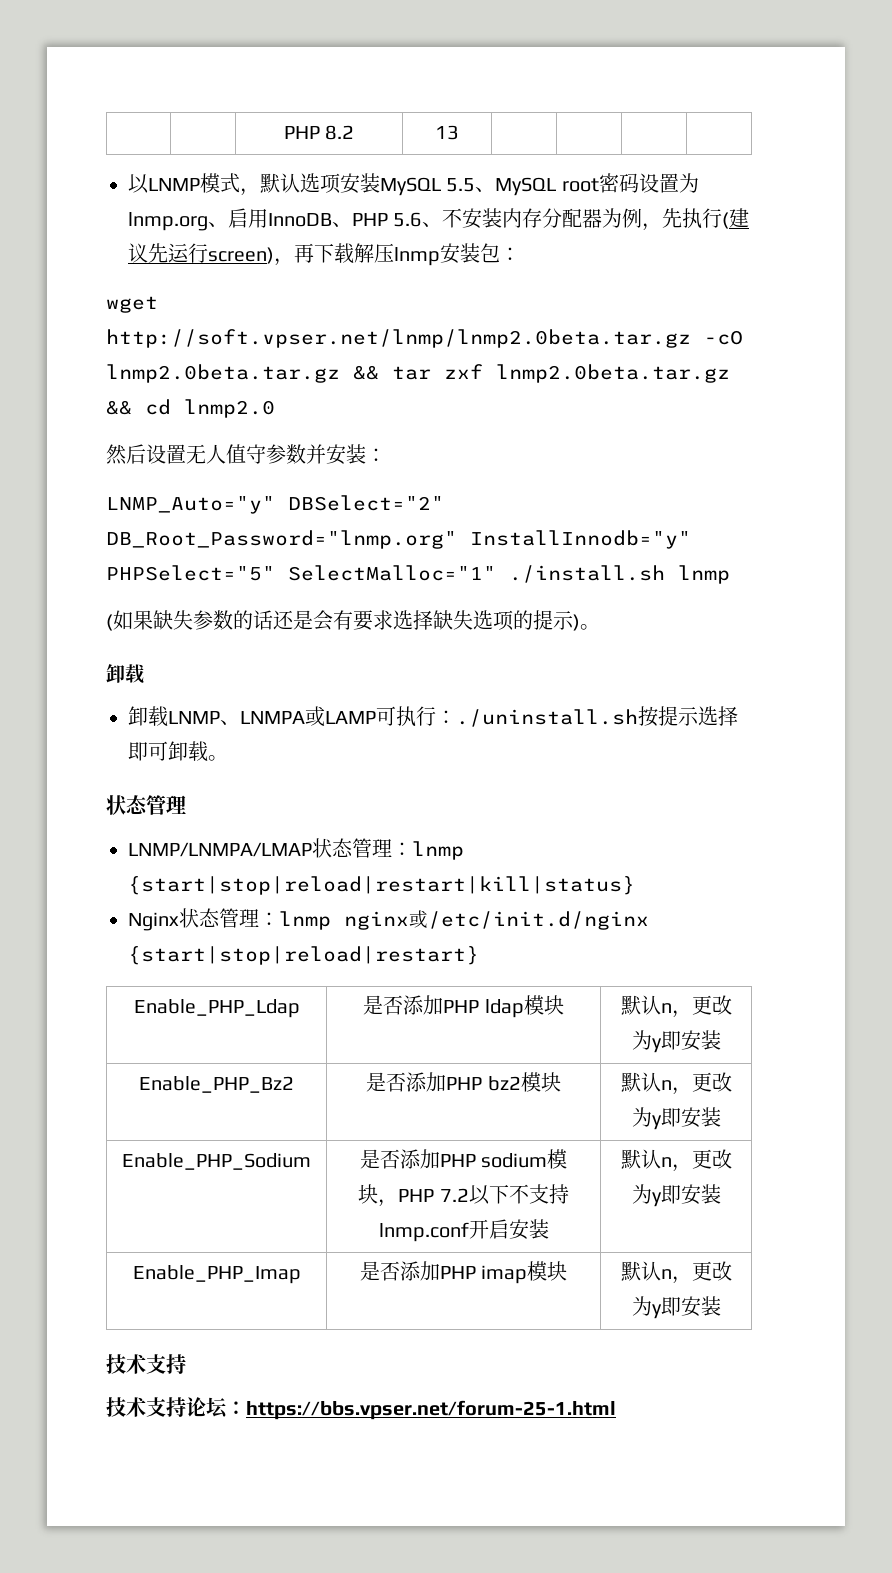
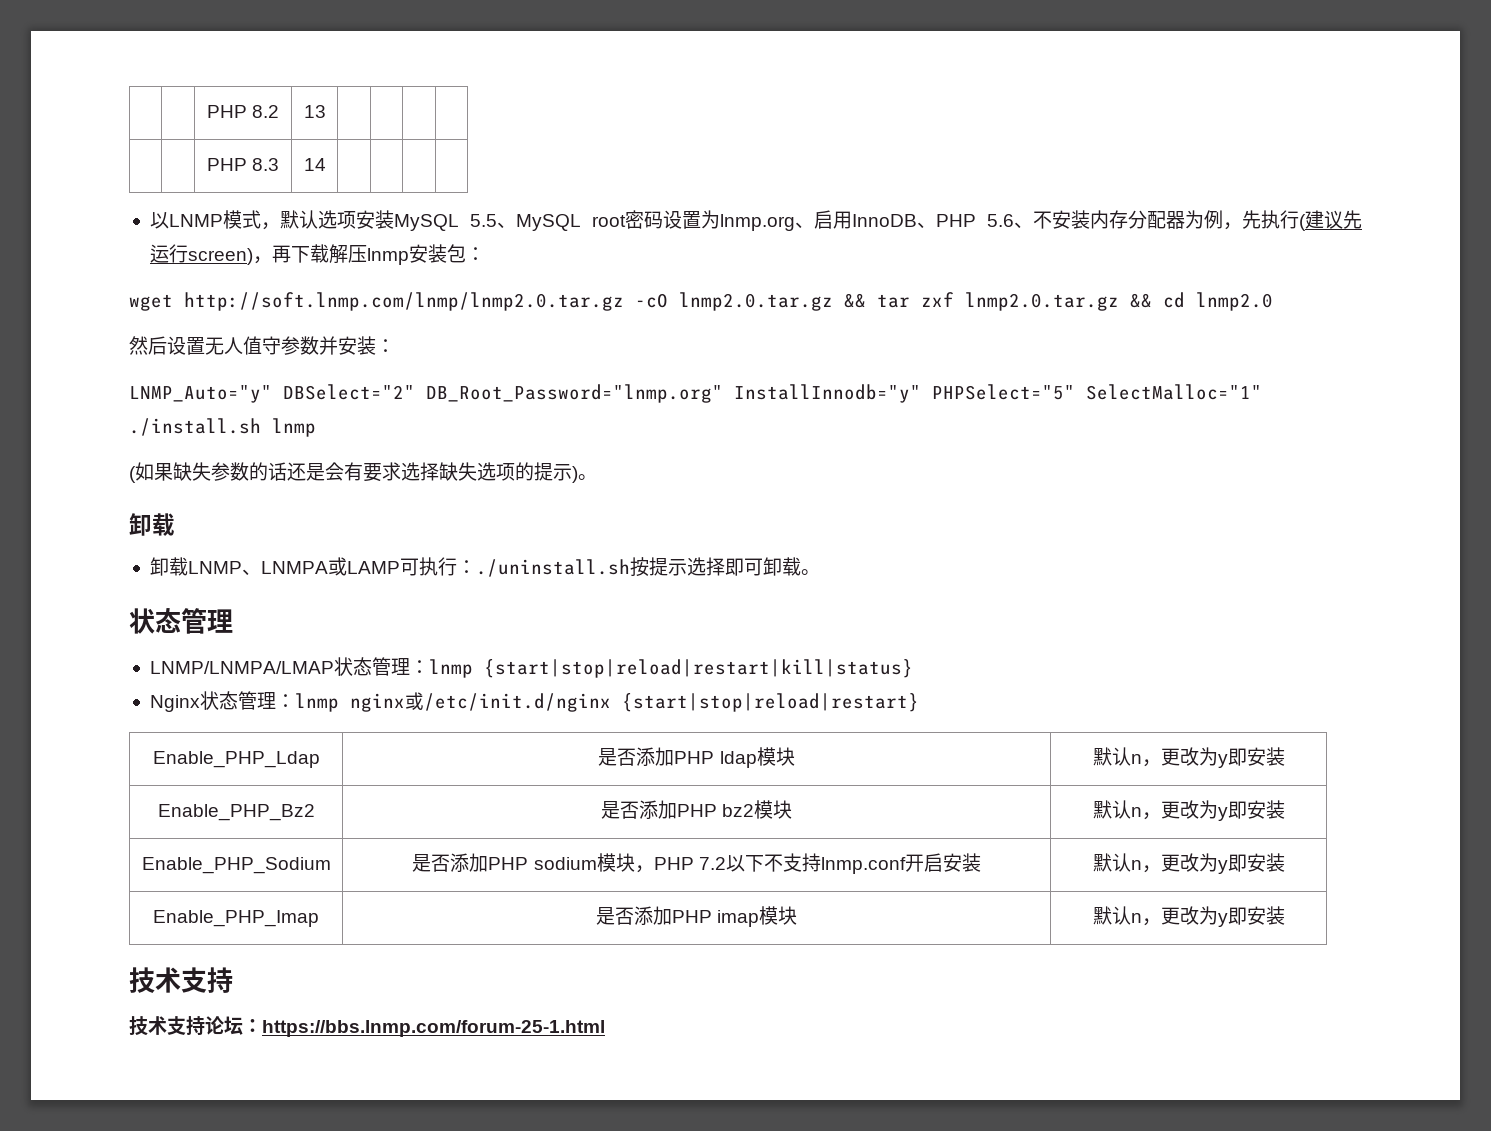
(459, 132) none -> [206,158,280,171] [303,158,326,171] // | | PHP 8.3 | 14 | | | |
[106,329,743,348] [106,364,340,383] http://soft.vpser.net/lnmp/lnmp2.0beta.tar.gz -cO lnmp2.0beta.tar.gz -> [184,292,833,311] http://soft.lnmp.com/lnmp/lnmp2.0.tar.gz -cO lnmp2.0.tar.gz
[496,364,730,383] lnmp2.0beta.tar.gz -> [965,292,1119,311] lnmp2.0.tar.gz
[246,1400,616,1420] https://bbs.vpser.net/forum-25-1.html -> [262,1020,605,1037] https://bbs.lnmp.com/forum-25-1.html

